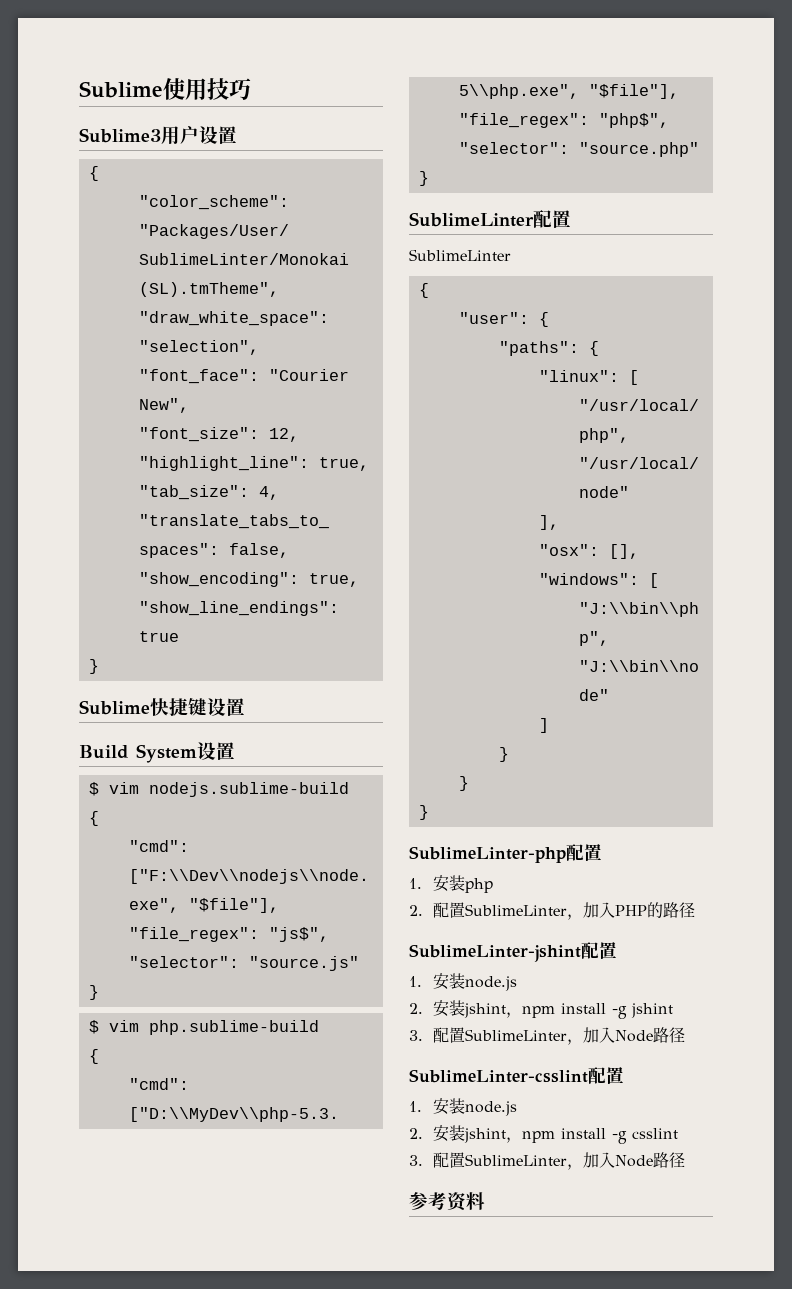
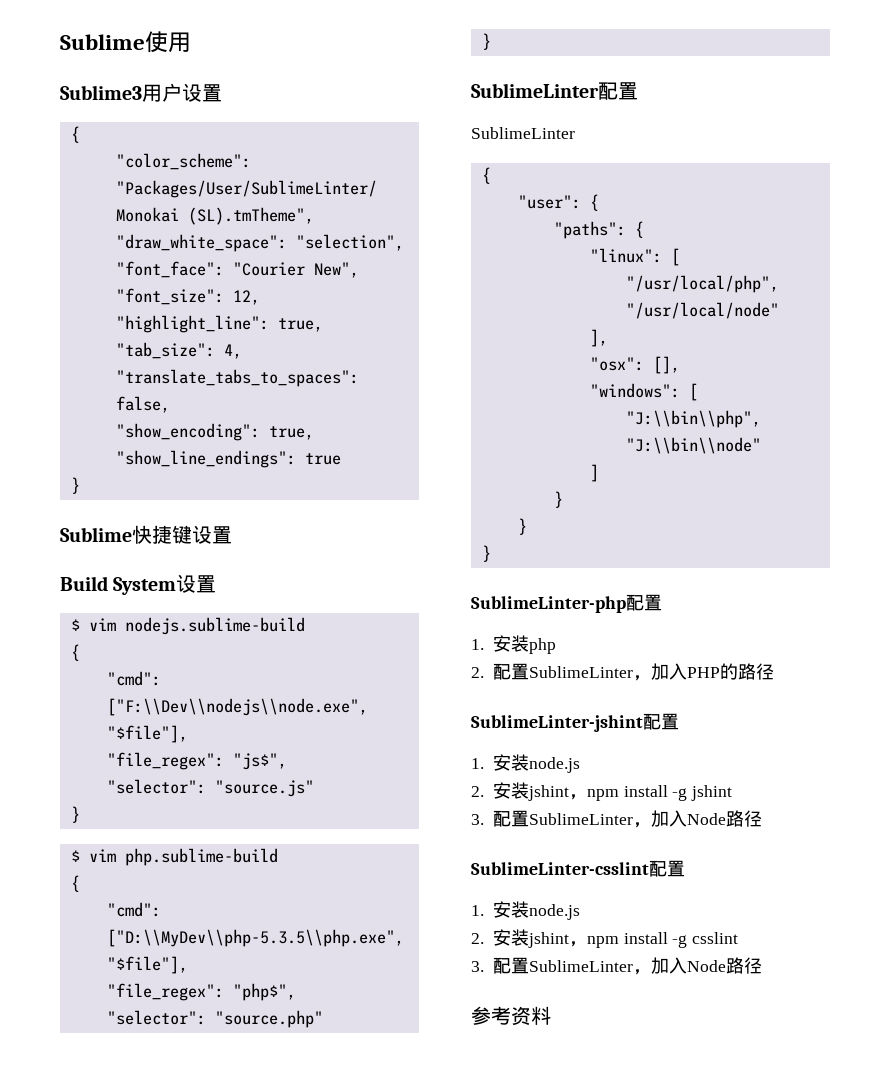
[207,78,251,100] 技巧 -> (191, 42) none

